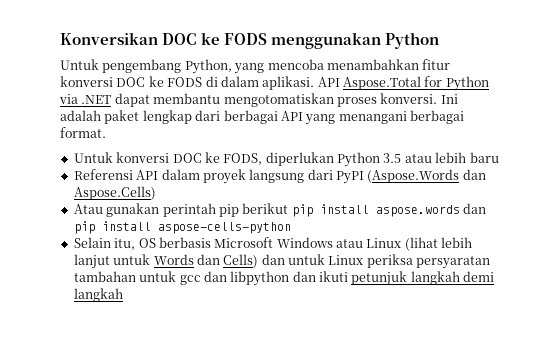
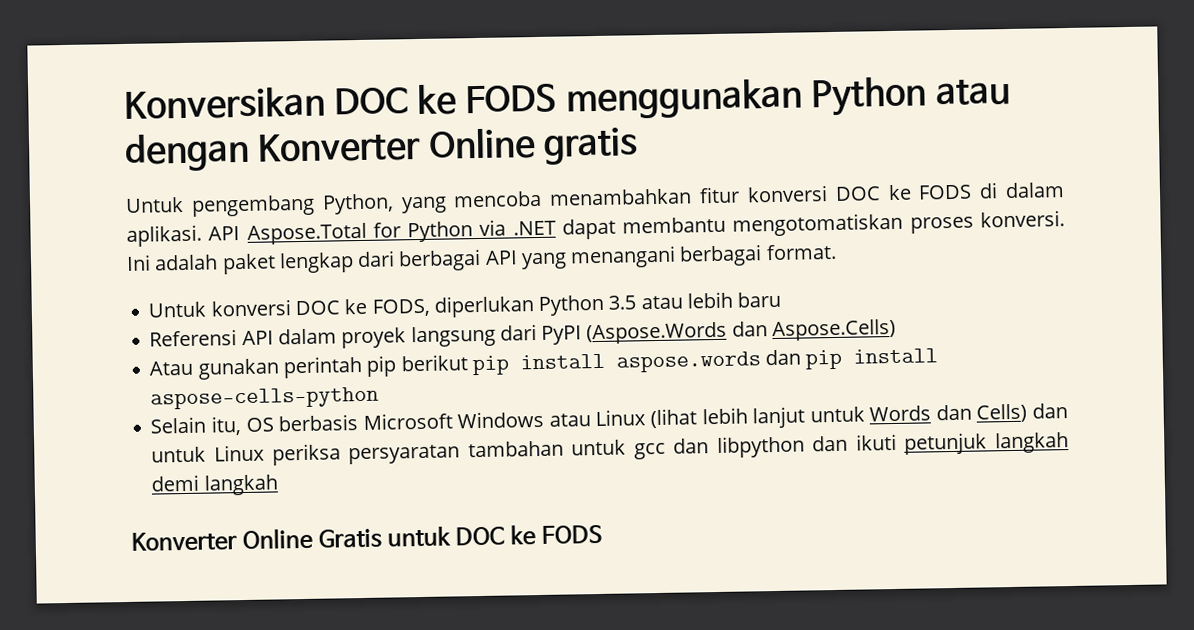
(440, 40) none -> [935,78,1011,106] [124,127,639,172] atau dengan Konverter Online gratis
(123, 295) none -> [131,524,604,552] // Konverter Online Gratis untuk DOC ke FODS

